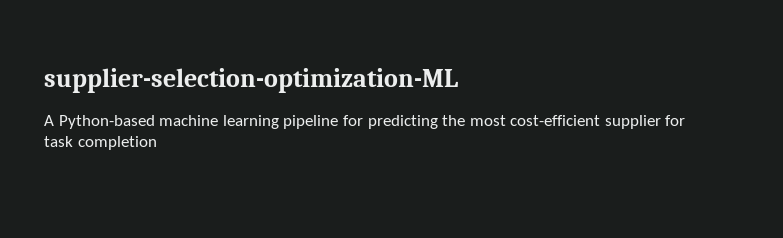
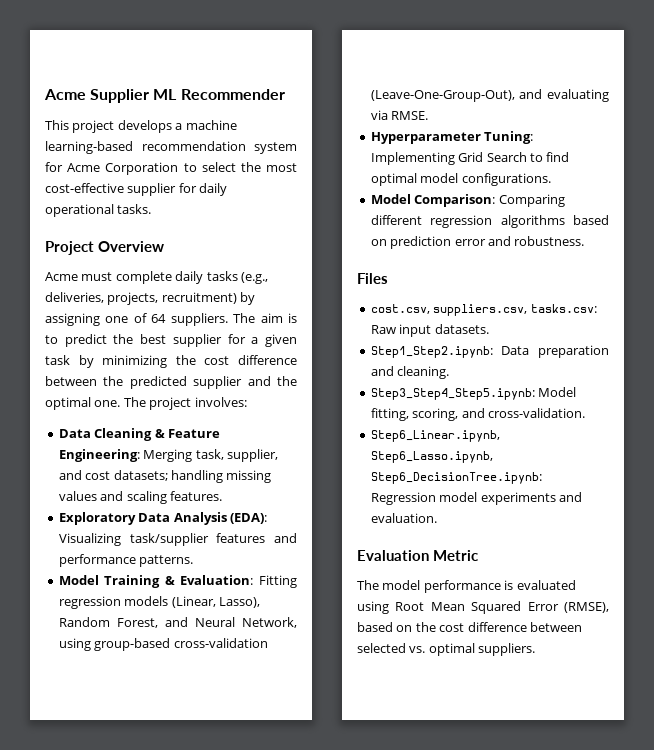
[44,68,458,93] [44,115,438,129] supplier-selection-optimization-ML // A Python-based machine learning pipeline for predicting -> [44,89,285,103] [45,120,237,133] [45,141,297,154] [45,162,236,175] Acme Supplier ML Recommender // This project develops a machine learning-based recommendation system for Acme Corporation to select
[510,115,686,129] [44,136,157,150] cost-efficient supplier for task completion -> [45,183,228,196] [45,204,152,217] [45,241,164,255] [45,271,268,284] [45,292,256,305] [45,313,297,326] [45,334,297,347] [45,355,297,368] [45,376,297,389] [45,397,247,410] [58,428,220,441] [58,449,278,462] [58,470,272,483] [58,491,222,504] [58,512,267,525] [58,533,297,546] [58,554,194,567] [58,575,297,588] [58,596,260,609] [58,617,297,628] [58,638,268,651] [370,89,609,102] [370,110,429,120] [370,131,534,144] [370,152,570,165] [370,173,551,186] [370,194,565,207] [370,215,609,228] [370,236,585,249] [357,273,388,284] [370,304,597,316] [370,324,489,337] [370,345,609,358] [370,366,450,379] [370,387,577,400] [370,408,585,421] [370,430,500,442] [370,451,493,463] [370,472,542,484] [370,492,582,505] [370,513,437,523] [357,550,478,561] [357,580,576,593] [357,601,609,614] [357,622,582,632] [357,643,536,656] cost-effective supplier for daily operational tasks. // Project Overview // Acme must complete daily tasks (e.g., deliveries, projects, recruitment) by assigning one of 64 suppliers. The aim is to predict the best supplier for a given task by minimizing the cost difference between the predicted supplier and the optimal one. The project involves: // Data Cleaning & Feature Engineering: Merging task, supplier, and cost datasets; handling missing values and scaling features. // Exploratory Data Analysis (EDA): Visualizing task/supplier features and performance patterns. // Model Training & Evaluation: Fitting regression models (Linear, Lasso), Random Forest, and Neural Network, using group-based cross-validation (Leave-One-Group-Out), and evaluating via RMSE. // Hyperparameter Tuning: Implementing Grid Search to find optimal model configurations. // Model Comparison: Comparing different regression algorithms based on prediction error and robustness. // Files // cost.csv, suppliers.csv, tasks.csv: Raw input datasets. // Step1_Step2.ipynb: Data preparation and cleaning. // Step3_Step4_Step5.ipynb: Model fitting, scoring, and cross-validation. // Step6_Linear.ipynb, Step6_Lasso.ipynb, Step6_DecisionTree.ipynb: Regression model experiments and evaluation. // Evaluation Metric // The model performance is evaluated using Root Mean Squared Error (RMSE), based on the cost difference between selected vs. optimal suppliers.

